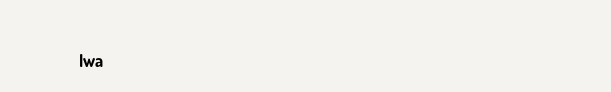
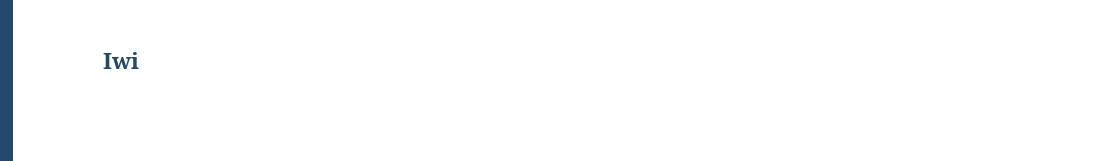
[79,54,103,67] Iwa -> [103,52,139,69] Iwi

